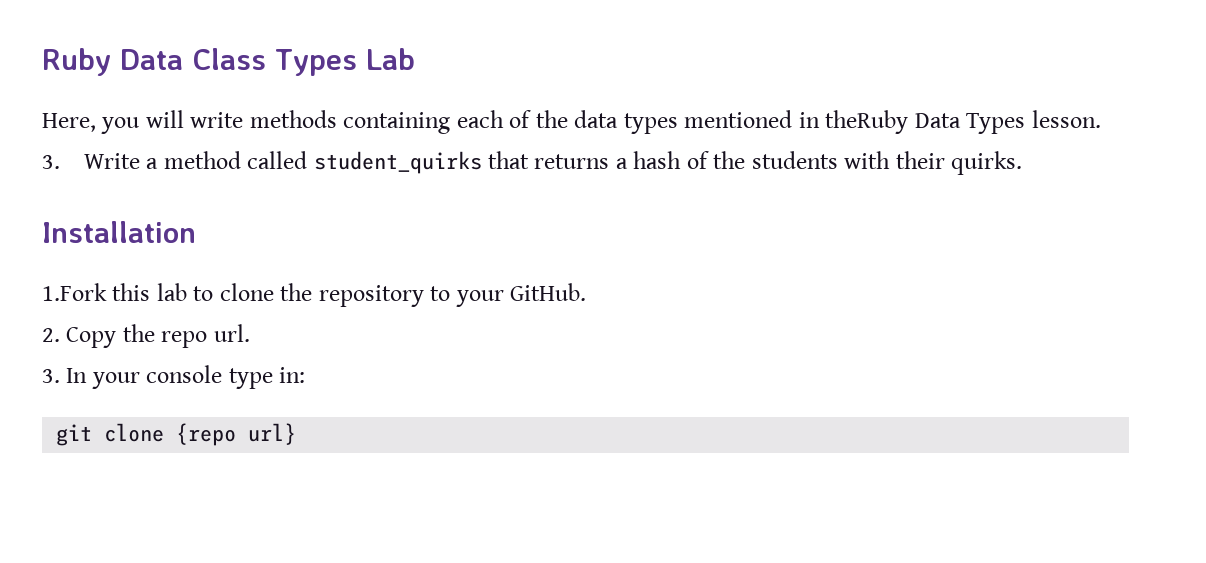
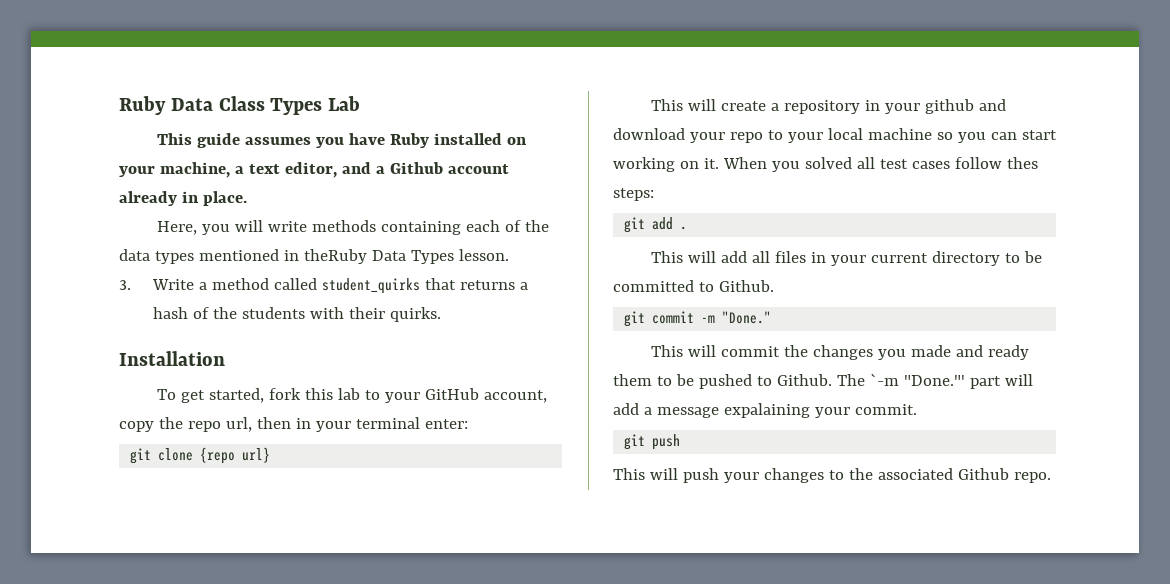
(415, 59) none -> [156,133,527,148] [119,162,509,178] [119,191,247,206] // This guide assumes you have Ruby installed on your machine, a text editor, and a Github account already in place.
[42,283,587,307] [42,324,250,348] [42,365,306,389] [56,423,297,446] 1.Fork this lab to clone the repository to your GitHub. // 2. Copy the repo url. // 3. In your console type in: // git clone {repo url} -> [156,388,547,403] [119,417,468,432] [130,447,271,464] [650,99,1006,114] [613,128,1057,143] [613,157,1038,172] [613,188,654,201] [624,217,688,233] [650,251,1042,266] [613,280,774,292] [624,311,772,327] [650,345,1029,360] [613,373,1033,389] [613,403,917,418] [624,434,681,450] [613,468,1051,483] To get started, fork this lab to your GitHub account, copy the repo url, then in your terminal enter: // git clone {repo url} // This will create a repository in your github and download your repo to your local machine so you can start working on it. When you solved all test cases follow thes steps: // git add . // This will add all files in your current directory to be committed to Github. // git commit -m "Done." // This will commit the changes you made and ready them to be pushed to Github. The `-m "Done."' part will add a message expalaining your commit. // git push // This will push your changes to the associated Github repo.

